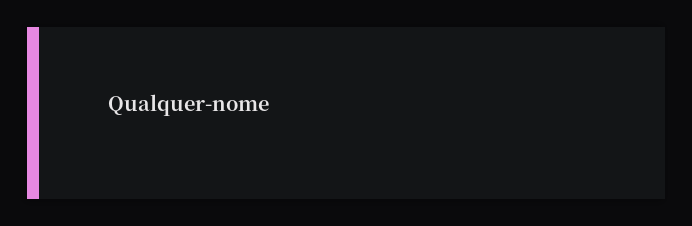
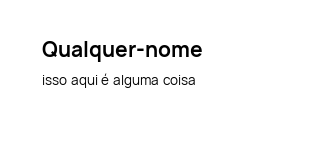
(269, 105) none -> [42,73,196,88] // isso aqui é alguma coisa

